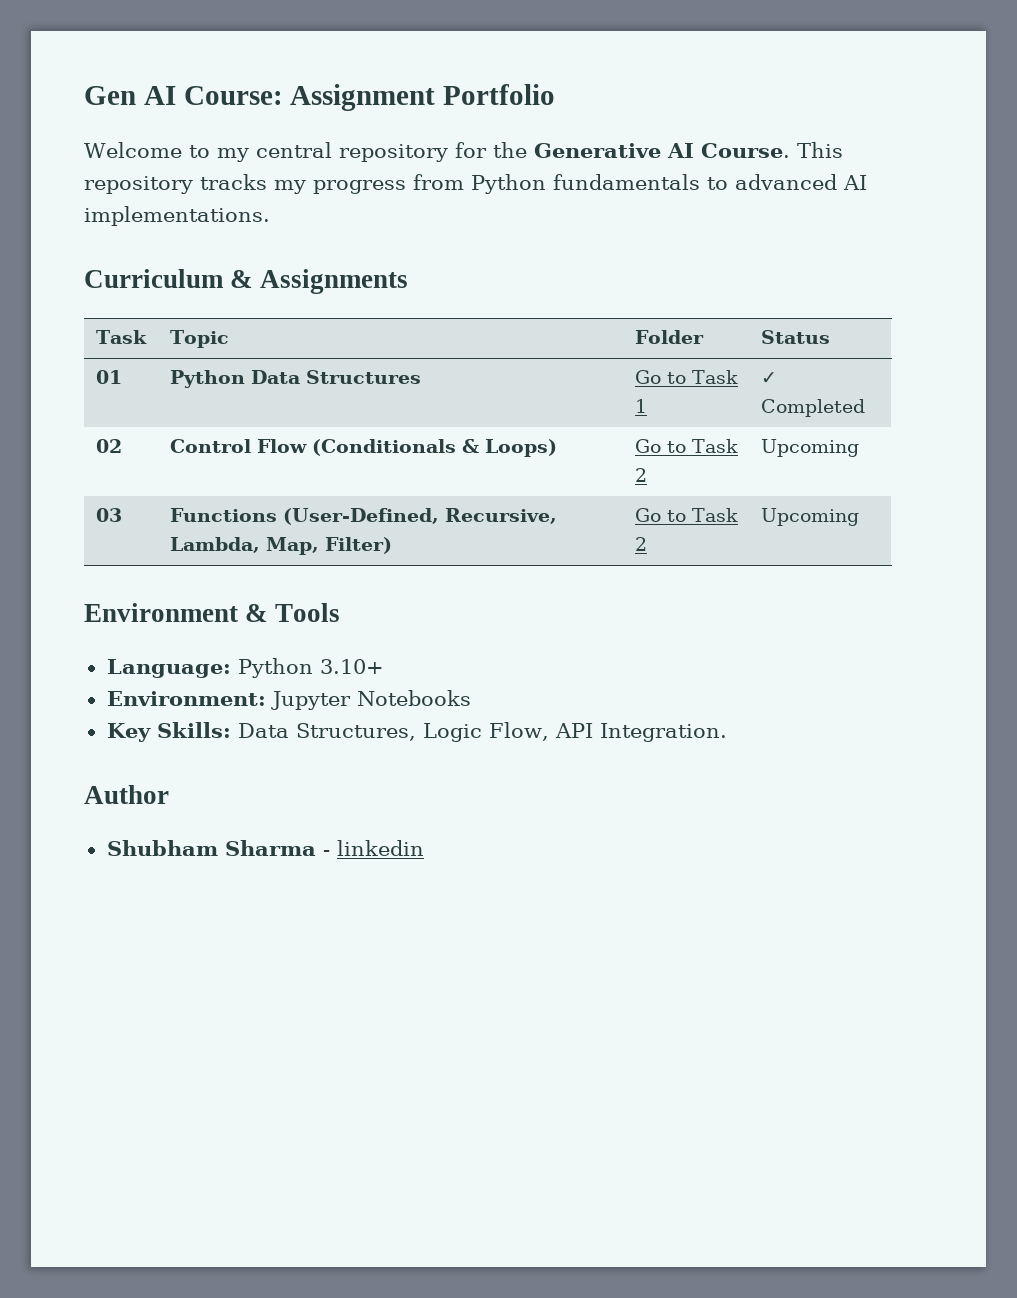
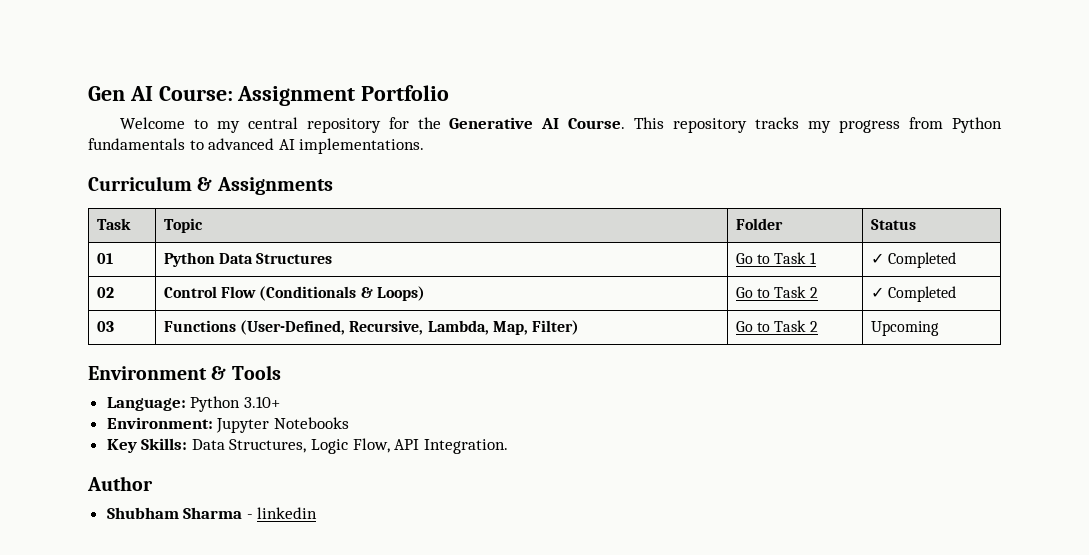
[760,439,859,457] Upcoming -> [871,286,957,302] ✓ Completed

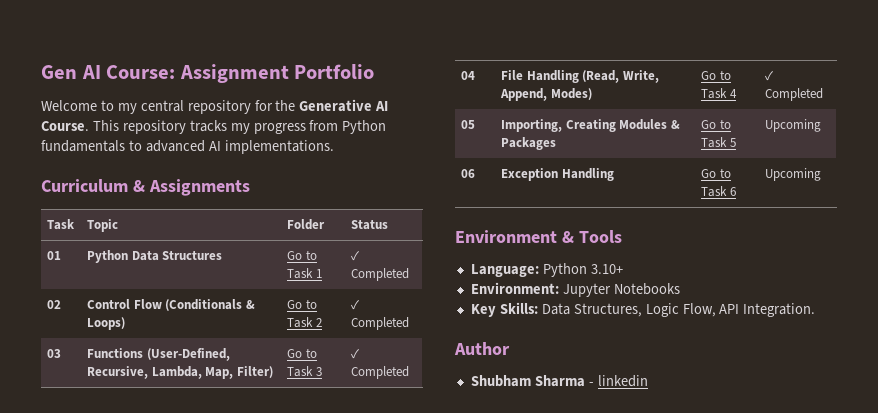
[809,321,818,332] 2 -> [315,367,322,376] [351,349,360,359] [351,366,410,379] [461,71,476,80] [501,70,659,83] [500,88,592,101] [701,70,731,80] [701,88,737,99] [765,71,774,81] [765,88,824,101] [461,120,476,129] [501,119,680,132] [501,137,557,150] [701,119,731,129] [701,137,736,148] [765,119,822,132] [461,169,476,178] [501,168,614,181] [701,168,731,178] [701,186,736,197] 3 | ✓ Completed // 04 | File Handling (Read, Write, Append, Modes) | Go to Task 4 | ✓ Completed // 05 | Importing, Creating Modules & Packages | Go to Task 5 | Upcoming // 06 | Exception Handling | Go to Task 6

